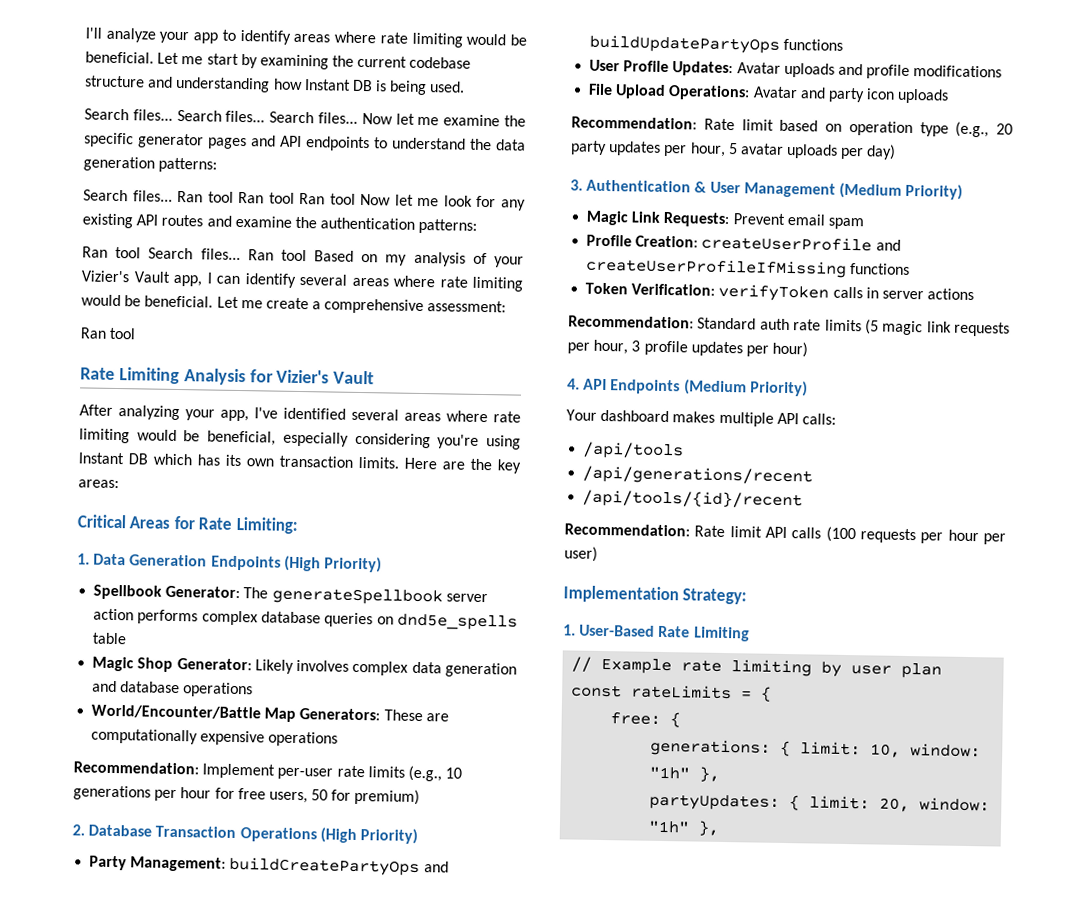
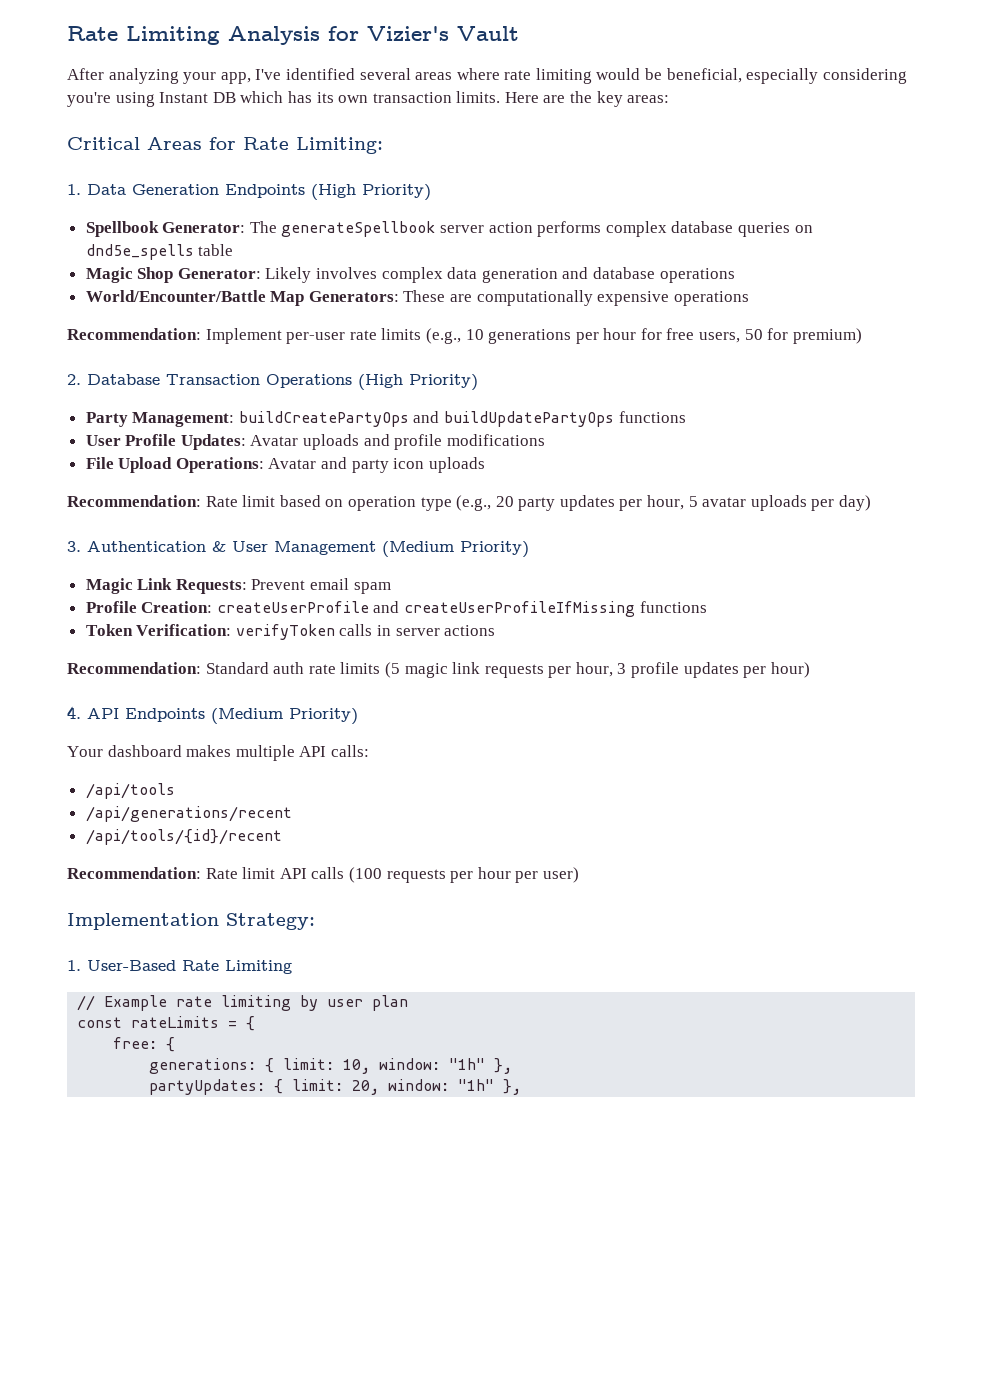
[85,27,527,48] [85,51,472,70] [85,75,466,96] [84,108,526,127] [84,132,526,152] [83,156,218,173] [83,189,526,211] [82,213,478,234] [82,246,524,268] [81,270,523,292] [81,294,507,315] [80,327,137,340] I'll analyze your app to identify areas where rate limiting would be beneficial. Let me start by examining the current codebase structure and understanding how Instant DB is being used. // Search files... Search files... Search files... Now let me examine the specific generator pages and API endpoints to understand the data generation patterns: // Search files... Ran tool Ran tool Ran tool Now let me look for any existing API routes and examine the authentication patterns: // Ran tool Search files... Ran tool Based on my analysis of your Vizier's Vault app, I can identify several areas where rate limiting would be beneficial. Let me create a comprehensive assessment: // Ran tool // -> (67, 33) none

